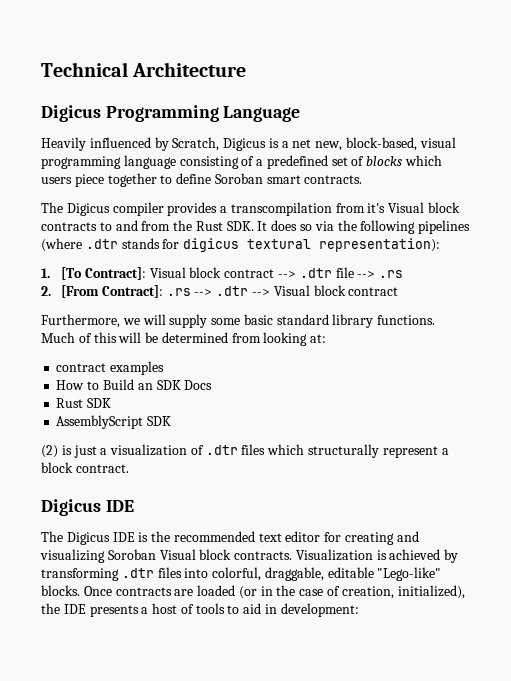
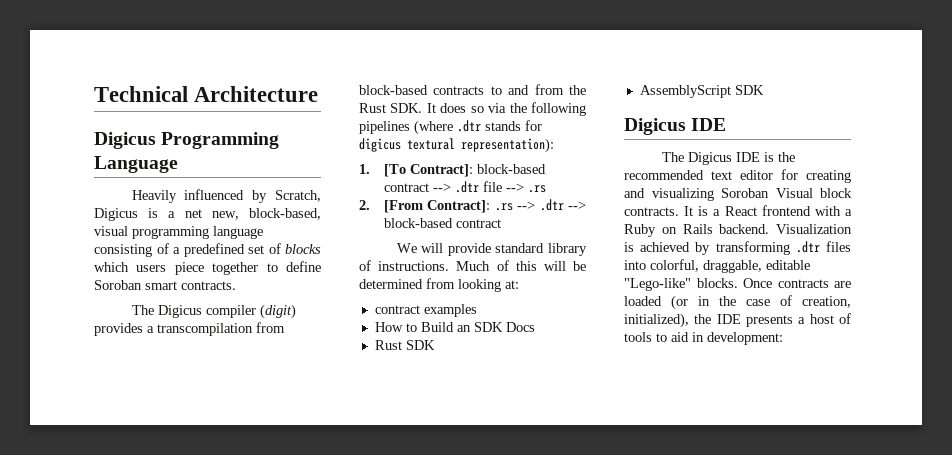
(164, 209) none -> [259,304,296,319] (digit)
[367,202,461,213] it's Visual block -> [359,85,428,95] block-based
[149,267,222,278] Visual block -> [477,164,547,174] block-based
[273,285,346,296] Visual block -> [384,218,454,228] block-based
[41,314,436,328] Furthermore, we will supply some basic standard library functions. -> [396,243,587,256] [359,260,450,271] We will provide standard library of instructions.
[41,444,449,458] [41,462,129,473] // (2) is just a visualization of .dtr files which structurally represent a block contract. -> (764, 90) none
(293, 555) none -> [684,205,852,216] [624,224,770,237] It is a React frontend with a Ruby on Rails backend.

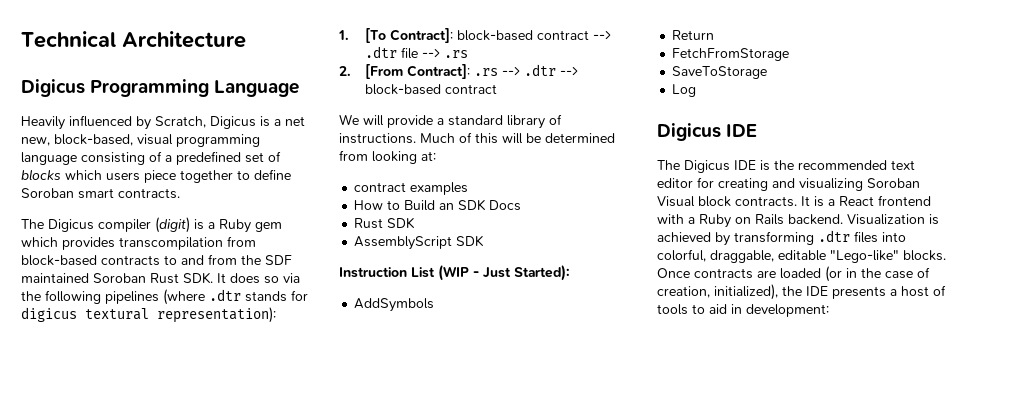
[94,323,154,336] provides a -> [194,219,282,233] [21,237,115,250] is a Ruby gem which provides
(586, 90) none -> [265,255,292,265] [21,273,146,283] SDF maintained Soroban
(491, 249) none -> [437,118,444,125] a
(764, 90) none -> [339,265,570,281] [354,298,435,312] [672,30,715,40] [672,48,790,61] [672,66,768,79] [672,84,697,97] // Instruction List (WIP - Just Started): // AddSymbols // Return // FetchFromStorage // SaveToStorage // Log

